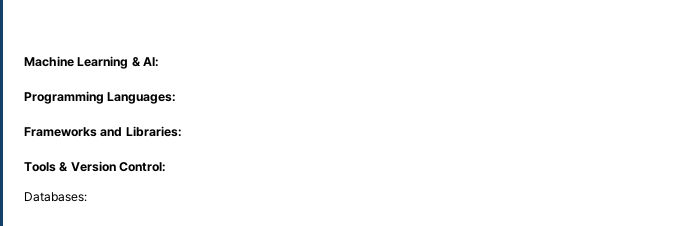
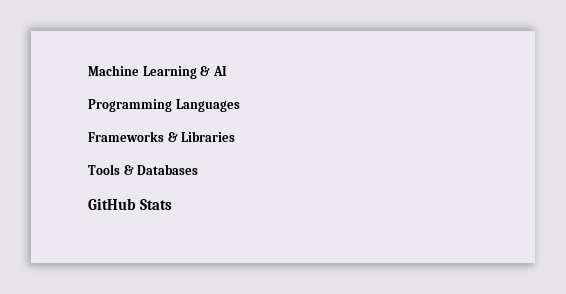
[143,57,160,67] AI: -> [212,66,227,76] AI
[107,92,177,104] Languages: -> [175,99,240,112] Languages
[100,126,182,137] and Libraries: -> [167,131,236,142] & Libraries
[70,161,167,172] [24,192,87,202] Version Control: // Databases: -> [137,164,199,175] [88,198,172,210] Databases // GitHub Stats

